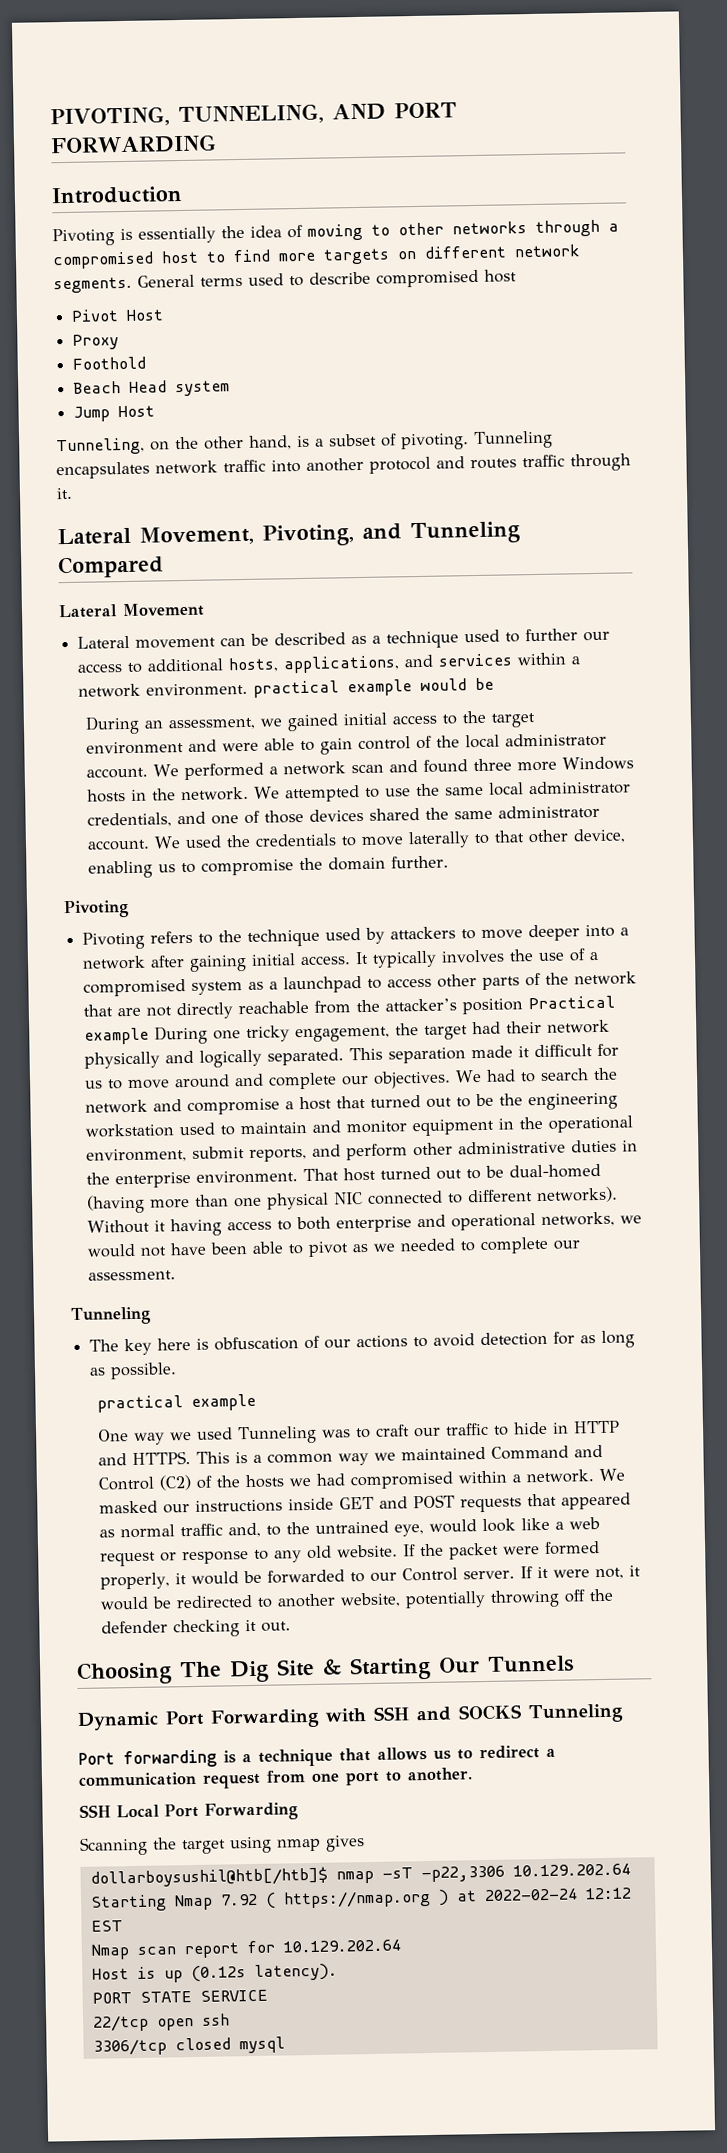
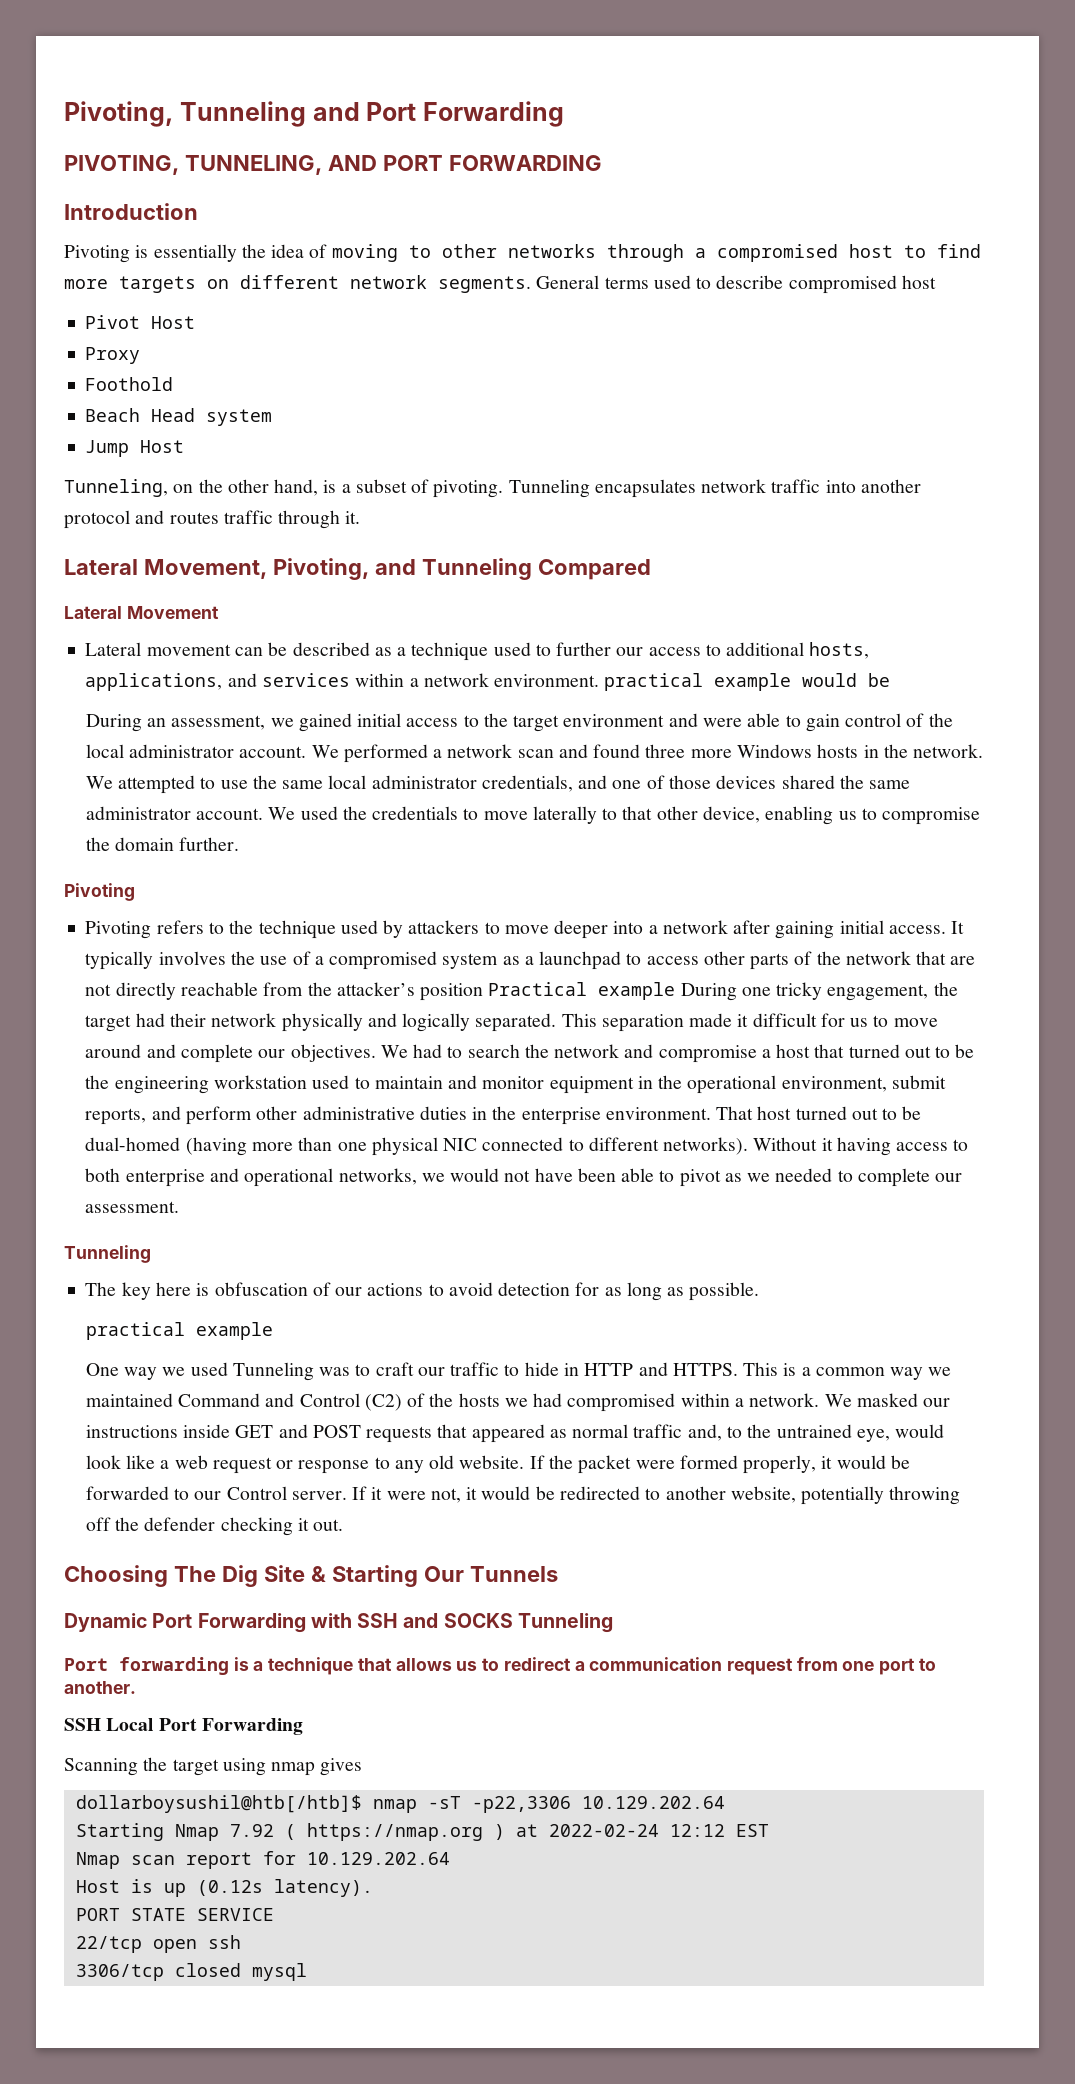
(50, 117) none -> [64,101,564,127] Pivoting, Tunneling and Port Forwarding //

